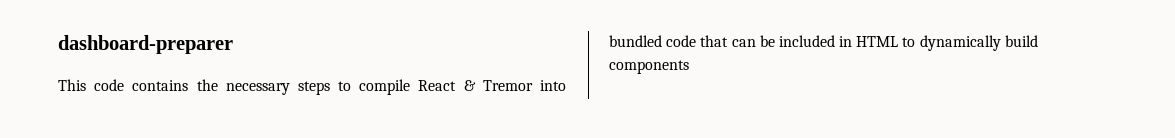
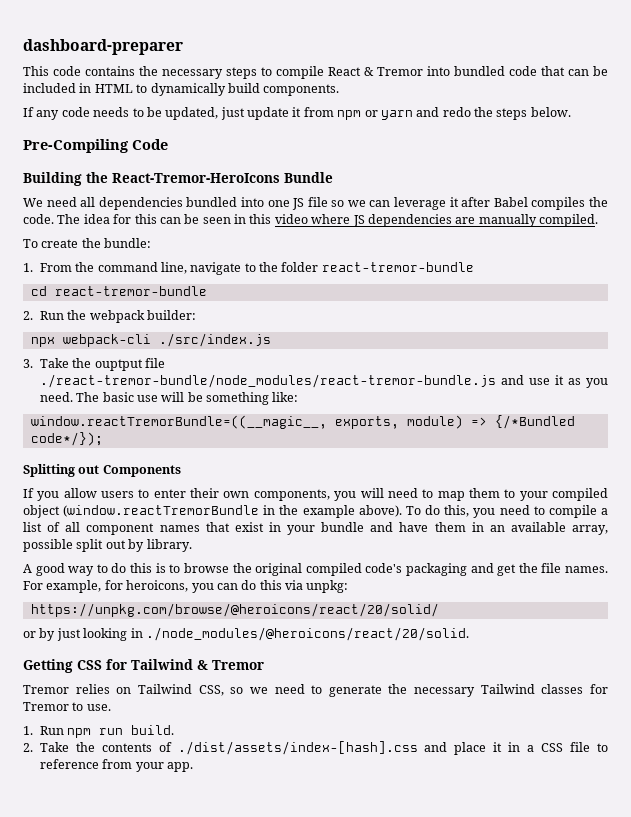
[609,60,689,74] components -> [263,84,340,96] [23,107,571,120] [23,139,168,153] [23,172,333,186] [23,197,608,210] [23,214,598,227] [23,238,152,248] [23,262,474,275] [30,286,207,296] [23,310,196,323] [30,333,271,347] [23,358,165,371] [39,374,608,388] [39,392,299,405] [30,415,575,429] [30,432,103,446] [23,464,181,477] [23,488,609,501] [23,505,608,518] [23,522,608,535] [23,539,192,552] [23,563,608,576] [23,580,349,593] [30,603,439,617] [23,627,469,641] [23,659,264,673] [23,684,609,697] [23,702,111,711] [23,725,175,738] [23,741,608,755] [39,759,193,772] components. // If any code needs to be updated, just update it from npm or yarn and redo the steps below. // Pre-Compiling Code // Building the React-Tremor-HeroIcons Bundle // We need all dependencies bundled into one JS file so we can leverage it after Babel compiles the code. The idea for this can be seen in this video where JS dependencies are manually compiled. // To create the bundle: // 1. From the command line, navigate to the folder react-tremor-bundle // cd react-tremor-bundle // 2. Run the webpack builder: // npx webpack-cli ./src/index.js // 3. Take the ouptput file ./react-tremor-bundle/node_modules/react-tremor-bundle.js and use it as you need. The basic use will be something like: // window.reactTremorBundle=((__magic__, exports, module) => {/*Bundled code*/}); // Splitting out Components // If you allow users to enter their own components, you will need to map them to your compiled object (window.reactTremorBundle in the example above). To do this, you need to compile a list of all component names that exist in your bundle and have them in an available array, possible split out by library. // A good way to do this is to browse the original compiled code's packaging and get the file names. For example, for heroicons, you can do this via unpkg: // https://unpkg.com/browse/@heroicons/react/20/solid/ // or by just looking in ./node_modules/@heroicons/react/20/solid. // Getting CSS for Tailwind & Tremor // Tremor relies on Tailwind CSS, so we need to generate the necessary Tailwind classes for Tremor to use. // 1. Run npm run build. // 2. Take the contents of ./dist/assets/index-[hash].css and place it in a CSS file to reference from your app.

